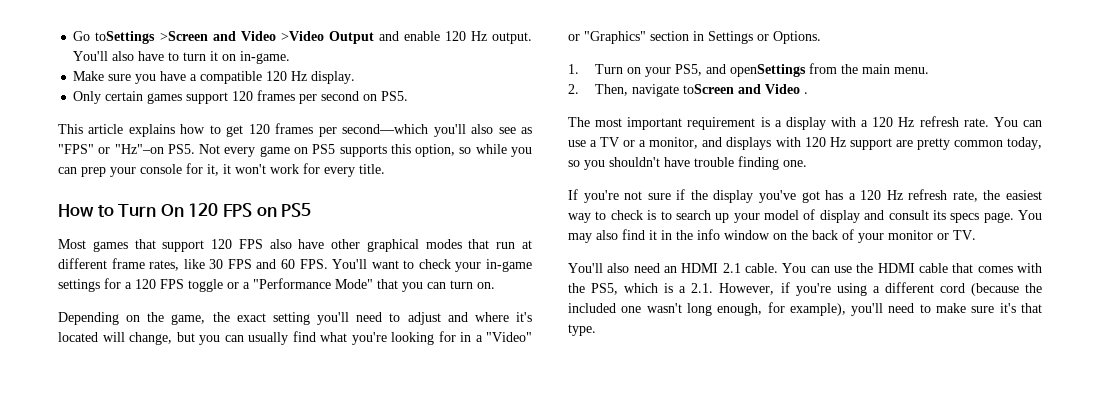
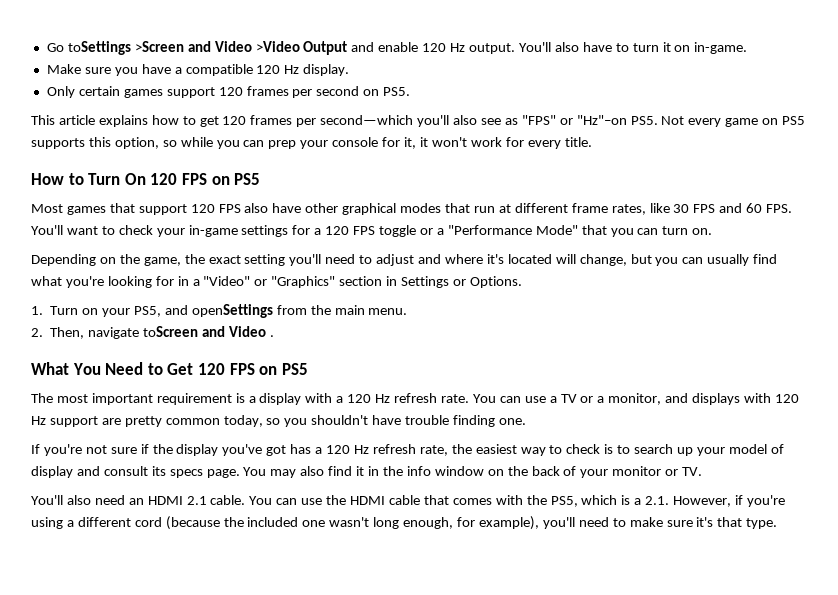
(808, 93) none -> [31,362,308,375] // What You Need to Get 120 FPS on PS5

